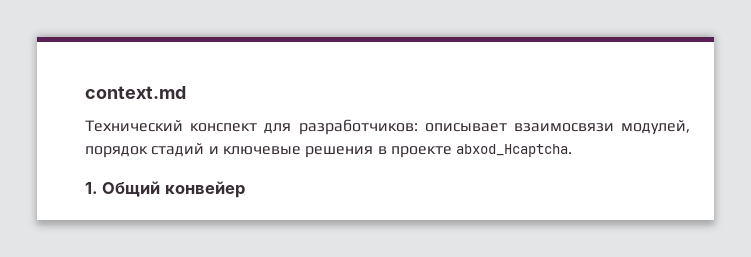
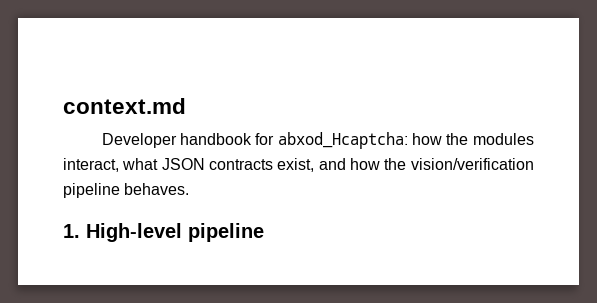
[85,119,691,135] [85,143,573,158] Технический конспект для разработчиков: описывает взаимосвязи модулей, порядок стадий и ключевые решения в проекте abxod_Hcaptcha. -> [101,132,534,149] [63,158,534,172] [63,183,190,198] Developer handbook for abxod_Hcaptcha: how the modules interact, what JSON contracts exist, and how the vision/verification pipeline behaves.
[102,181,245,198] Общий конвейер -> [86,223,264,242] High-level pipeline

